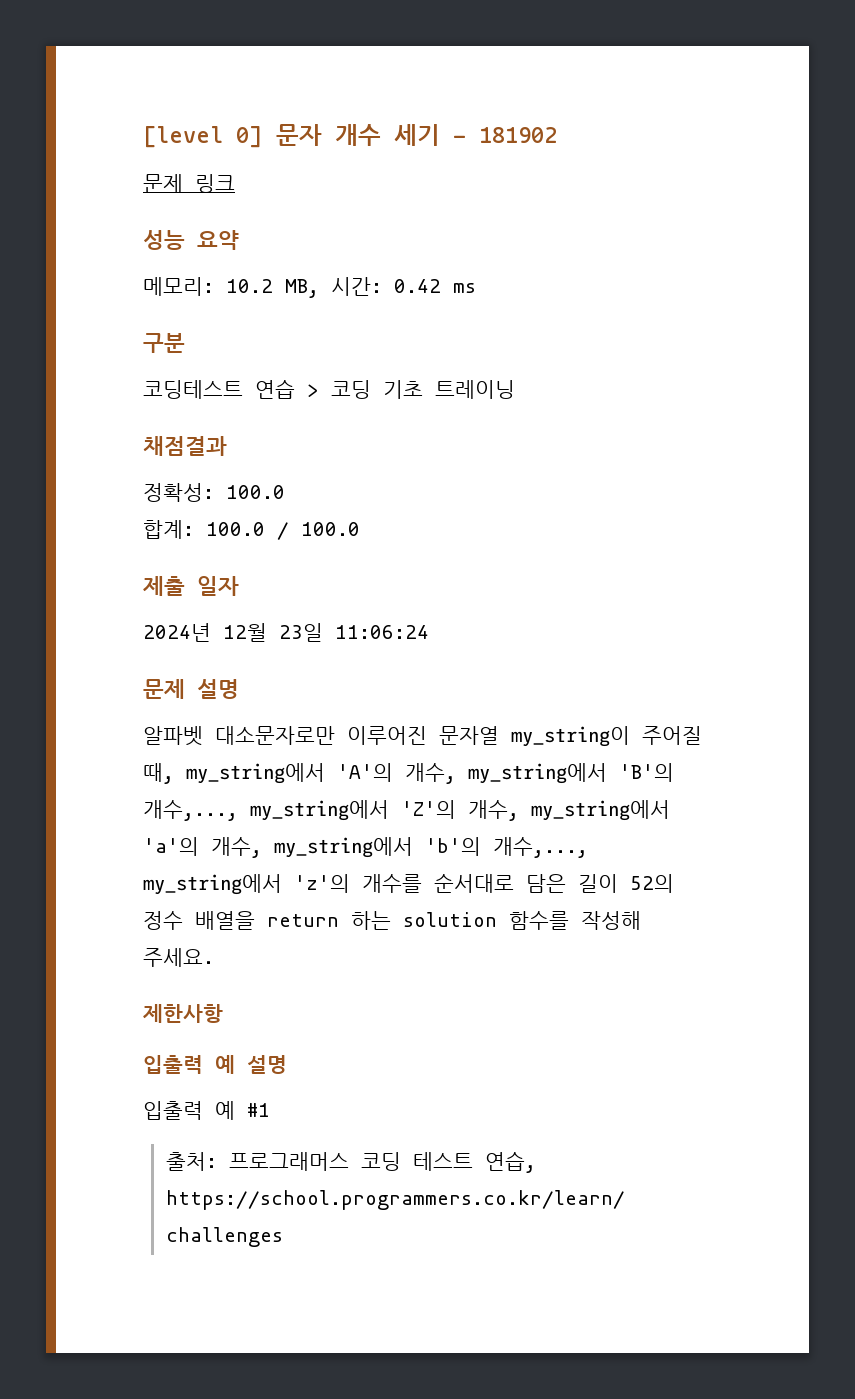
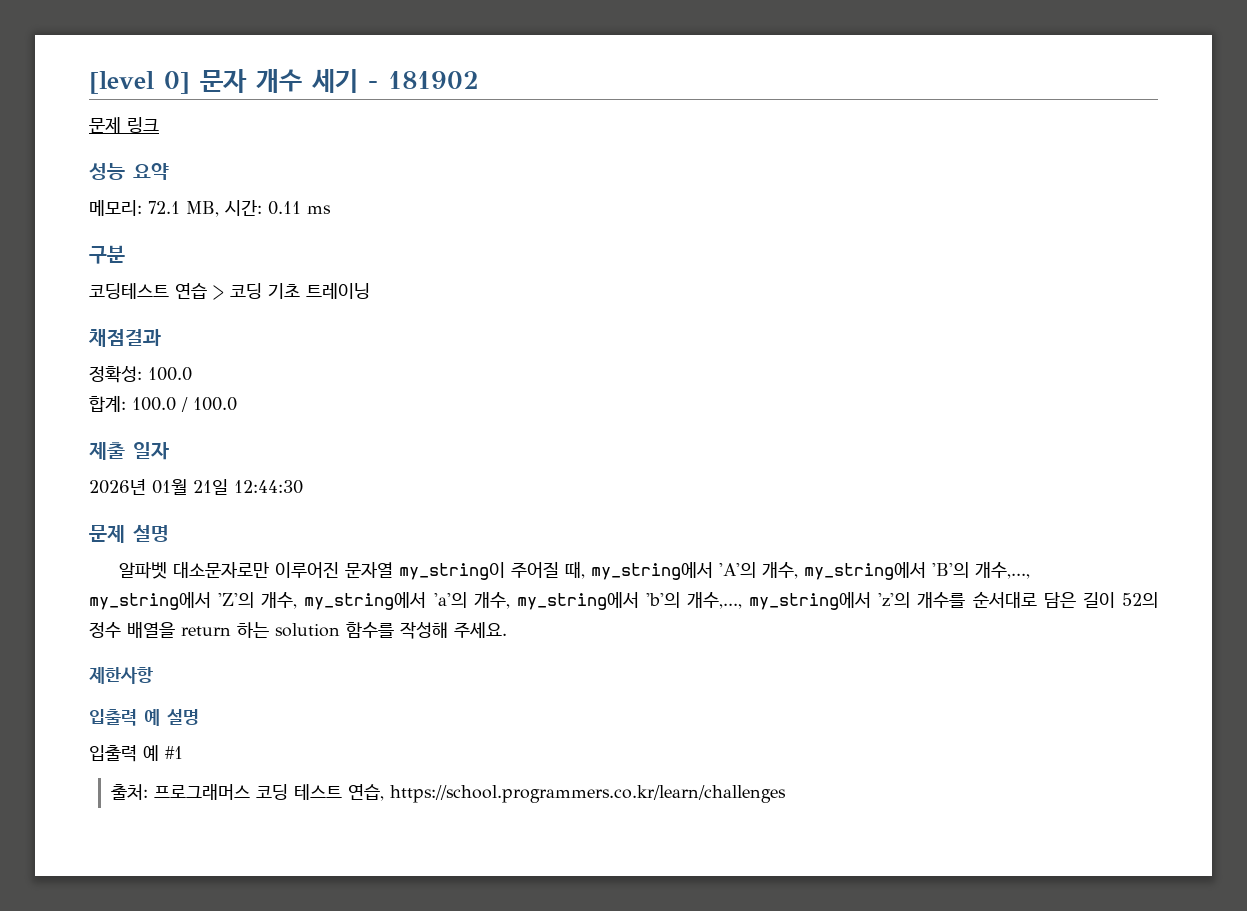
[226,279,273,293] 10.2 -> [148,201,180,214] 72.1
[394,279,441,293] 0.42 -> [268,201,301,215] 0.11
[143,623,429,642] 2024년 12월 23일 11:06:24 -> [89,479,303,495] 2026년 01월 21일 12:44:30

